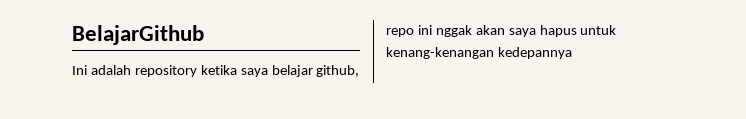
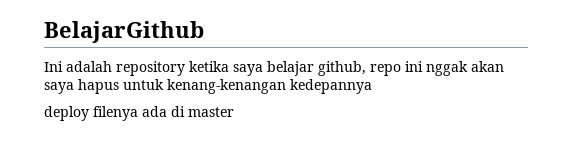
(572, 53) none -> [44,106,234,121] // deploy filenya ada di master

